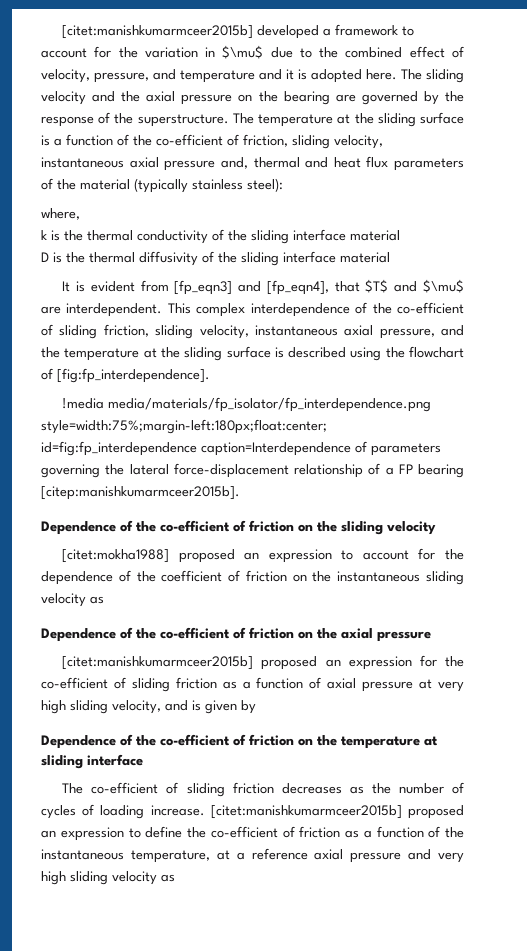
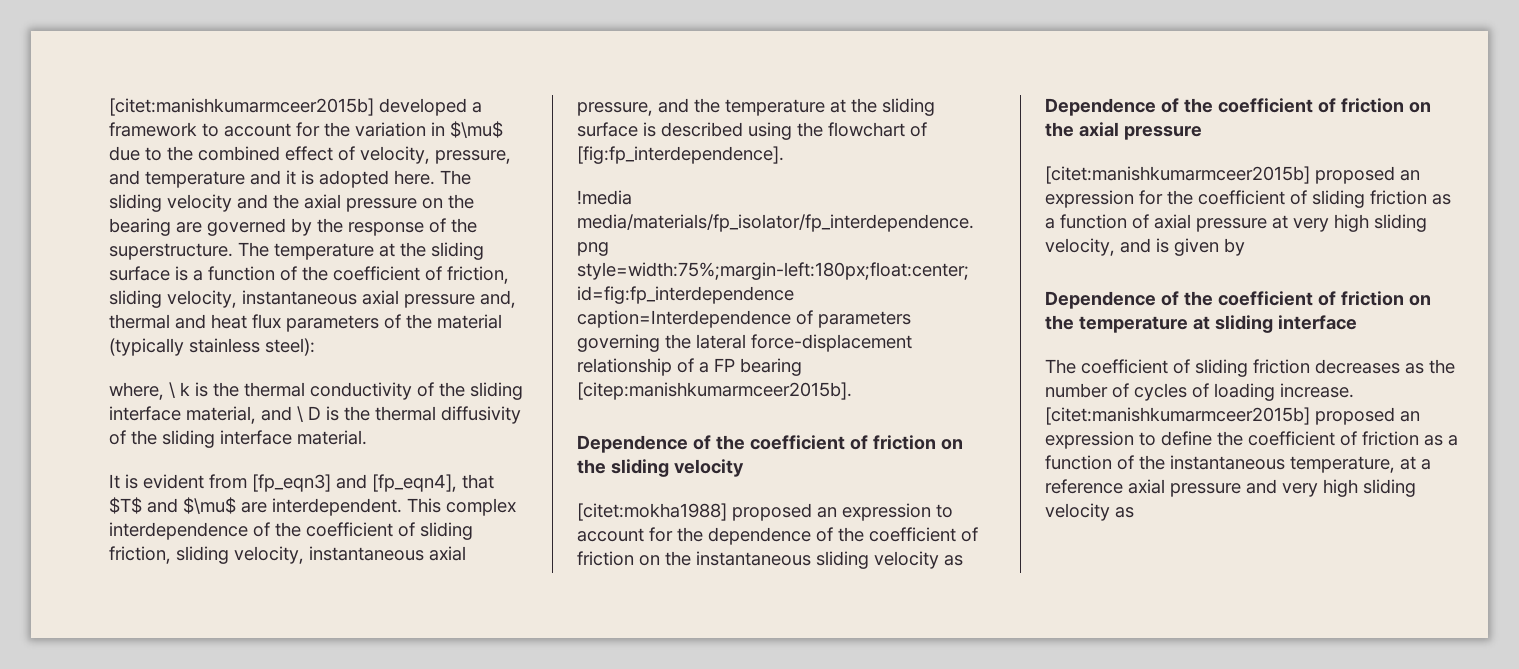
[156,134,223,146] co-efficient -> [333,266,420,281] coefficient
(80, 214) // -> [169,382,175,398] \
[350,230,400,241] material // -> [186,406,303,424] material, and \
[340,252,390,263] material -> [297,430,367,445] material.
[397,302,464,314] co-efficient -> [306,522,393,537] coefficient
[160,520,230,532] co-efficient -> [749,435,845,450] coefficient
[160,627,230,639] co-efficient -> [1217,98,1313,113] coefficient
[41,677,108,689] co-efficient -> [1198,190,1285,205] coefficient
[160,734,230,746] co-efficient -> [1217,291,1313,306] coefficient
[91,782,159,794] co-efficient -> [1081,359,1168,374] coefficient
[210,826,278,838] co-efficient -> [1248,431,1335,446] coefficient

